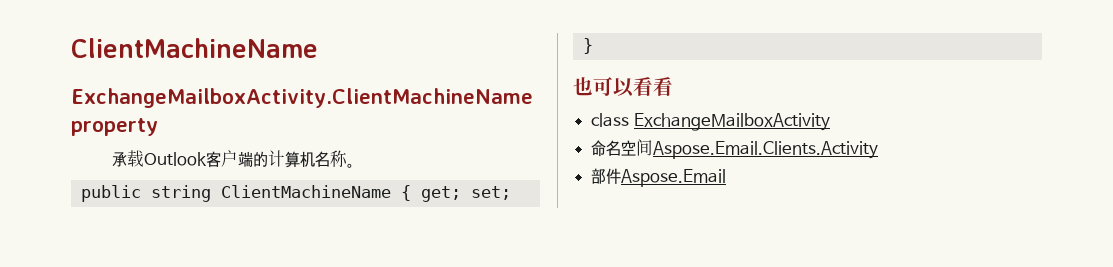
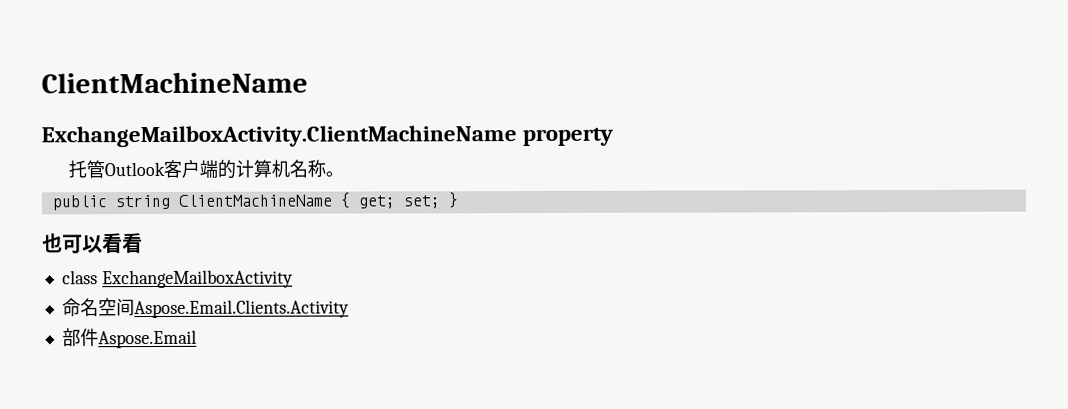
[111,150,144,167] 承载 -> [67,160,105,179] 托管

